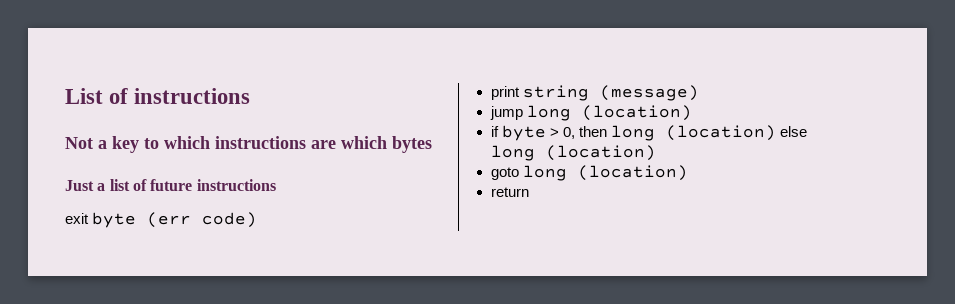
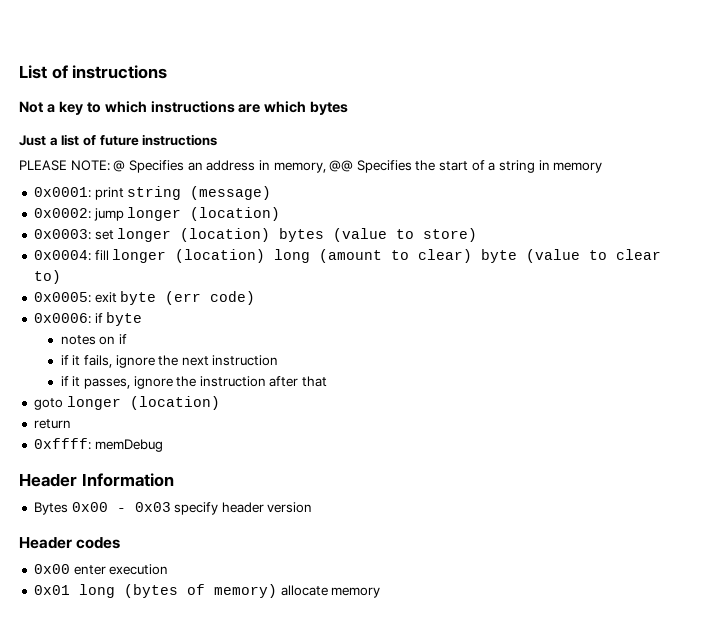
[65,212,258,228] [490,85,699,101] [489,105,692,121] [490,125,807,141] [490,145,656,161] exit byte (err code) // print string (message) // jump long (location) // if byte > 0, then long (location) else long (location) -> [19,160,603,173] [33,186,272,200] [33,207,281,221] [33,228,478,242] [33,249,662,263] [33,270,61,284] [33,291,256,305] [33,312,143,326] [60,334,127,345] [60,355,279,368] [60,376,328,389] PLEASE NOTE: @ Specifies an address in memory, @@ Specifies the start of a string in memory // 0x0001: print string (message) // 0x0002: jump longer (location) // 0x0003: set longer (location) bytes (value to store) // 0x0004: fill longer (location) long (amount to clear) byte (value to clear to) // 0x0005: exit byte (err code) // 0x0006: if byte // notes on if // if it fails, ignore the next instruction // if it passes, ignore the instruction after that
[522,165,567,181] long -> [66,396,121,410] longer
(529, 192) none -> [33,438,163,452] [19,473,174,487] [33,502,313,515] [19,537,121,549] [33,564,169,575] [33,584,381,598] // 0xffff: memDebug // Header Information // Bytes 0x00 - 0x03 specify header version // Header codes // 0x00 enter execution // 0x01 long (bytes of memory) allocate memory

